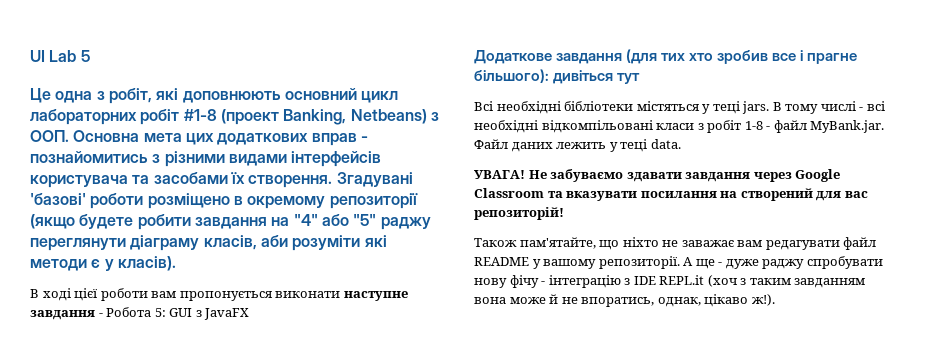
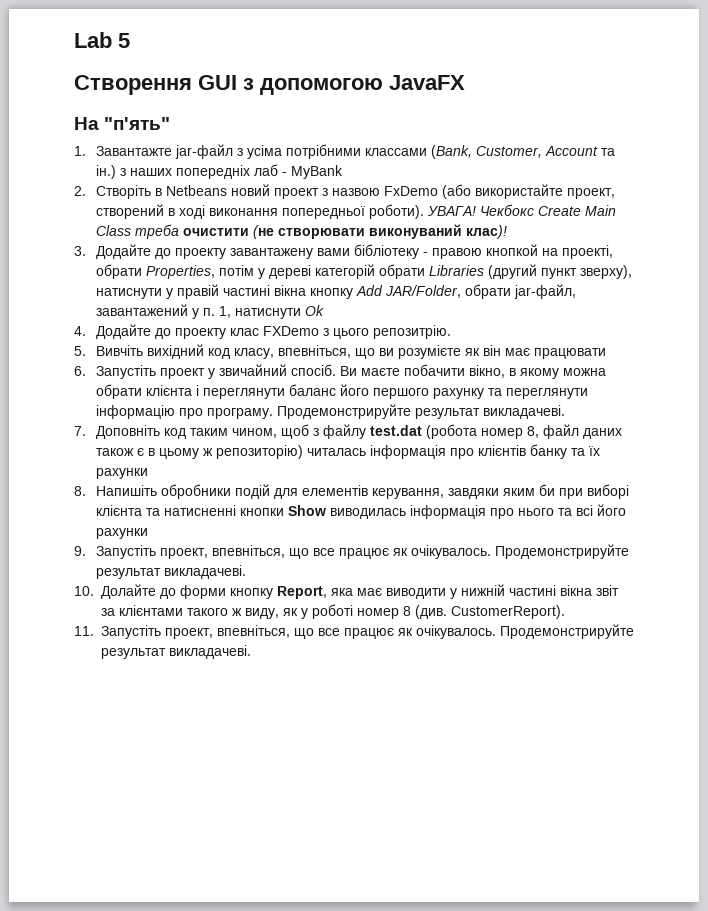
[30,50,45,62] UI -> (74, 40) none
[30,88,399,104] [30,109,439,125] [30,130,368,146] [30,151,382,167] [30,172,413,188] [30,193,418,209] [30,214,431,230] [30,235,387,251] [30,256,176,271] [30,288,408,301] [30,307,166,320] Це одна з робіт, які доповнюють основний цикл лабораторних робіт #1-8 (проект Banking, Netbeans) з ООП. Основна мета цих додаткових вправ - познайомитись з різними видами інтерфейсів користувача та засобами їх створення. Згадувані 'базові' роботи розміщено в окремому репозиторії (якщо будете робити завдання на "4" або "5" раджу переглянути діаграму класів, аби розуміти які методи є у класів). // В ході цієї роботи вам пропонується виконати наступне завдання - Робота 5: -> [74,75,192,95] Створення
(202, 313) none -> [260,78,383,95] допомогою
[474,49,858,64] [474,69,641,84] [474,101,885,114] [474,120,885,133] [474,139,681,152] [474,169,841,182] [474,188,868,201] [474,207,564,220] [474,237,877,250] [474,256,883,269] [474,275,866,288] [474,294,775,307] Додаткове завдання (для тих хто зробив все і прагне більшого): дивіться тут // Всі необхідні бібліотеки містяться у теці jars. В тому числі - всі необхідні відкомпільовані класи з робіт 1-8 - файл MyBank.jar. Файл даних лежить у теці data. // УВАГА! Не забуваємо здавати завдання через Google Classroom та вказувати посилання на створений для вас репозиторій! // Також пам'ятайте, що ніхто не заважає вам редагувати файл README у вашому репозиторії. А ще - дуже раджу спробувати нову фічу - інтеграцію з IDE REPL.it (хоч з таким завданням вона може й не впоратись, однак, цікаво ж!). -> [74,117,171,130] [74,144,616,159] [96,164,344,179] [74,184,616,199] [96,204,617,219] [96,224,508,239] [74,244,614,259] [96,264,633,279] [96,284,577,299] [96,304,325,319] [74,324,452,339] [74,344,607,359] [74,364,607,379] [96,384,589,399] [96,404,566,419] [74,424,623,439] [96,444,601,459] [96,468,149,479] [74,484,630,499] [96,504,627,519] [96,528,149,539] [74,544,630,559] [96,565,247,579] [74,584,619,599] [101,604,565,619] [74,624,634,639] [101,645,251,659] На "п'ять" // 1. Завантажте jar-файл з усіма потрібними классами (Bank, Customer, Account та ін.) з наших попередніх лаб - MyBank // 2. Створіть в Netbeans новий проект з назвою FxDemo (або використайте проект, створений в ході виконання попередньої роботи). УВАГА! Чекбокс Create Main Class треба очистити (не створювати виконуваний клас)! // 3. Додайте до проекту завантажену вами бібліотеку - правою кнопкой на проекті, обрати Properties, потім у дереві категорій обрати Libraries (другий пункт зверху), натиснути у правій частині вікна кнопку Add JAR/Folder, обрати jar-файл, завантажений у п. 1, натиснути Ok // 4. Додайте до проекту клас FXDemo з цього репозитрію. // 5. Вивчіть вихідний код класу, впевніться, що ви розумієте як він має працювати // 6. Запустіть проект у звичайний спосіб. Ви маєте побачити вікно, в якому можна обрати клієнта і переглянути баланс його першого рахунку та переглянути інформацію про програму. Продемонстрируйте результат викладачеві. // 7. Доповніть код таким чином, щоб з файлу test.dat (робота номер 8, файл даних також є в цьому ж репозиторію) читалась інформація про клієнтів банку та їх рахунки // 8. Напишіть обробники подій для елементів керування, завдяки яким би при виборі клієнта та натисненні кнопки Show виводилась інформація про нього та всі його рахунки // 9. Запустіть проект, впевніться, що все працює як очікувалось. Продемонстрируйте результат викладачеві. // 10. Долайте до форми кнопку Report, яка має виводити у нижній частині вікна звіт за клієнтами такого ж виду, як у роботі номер 8 (див. CustomerReport). // 11. Запустіть проект, впевніться, що все працює як очікувалось. Продемонстрируйте результат викладачеві.

